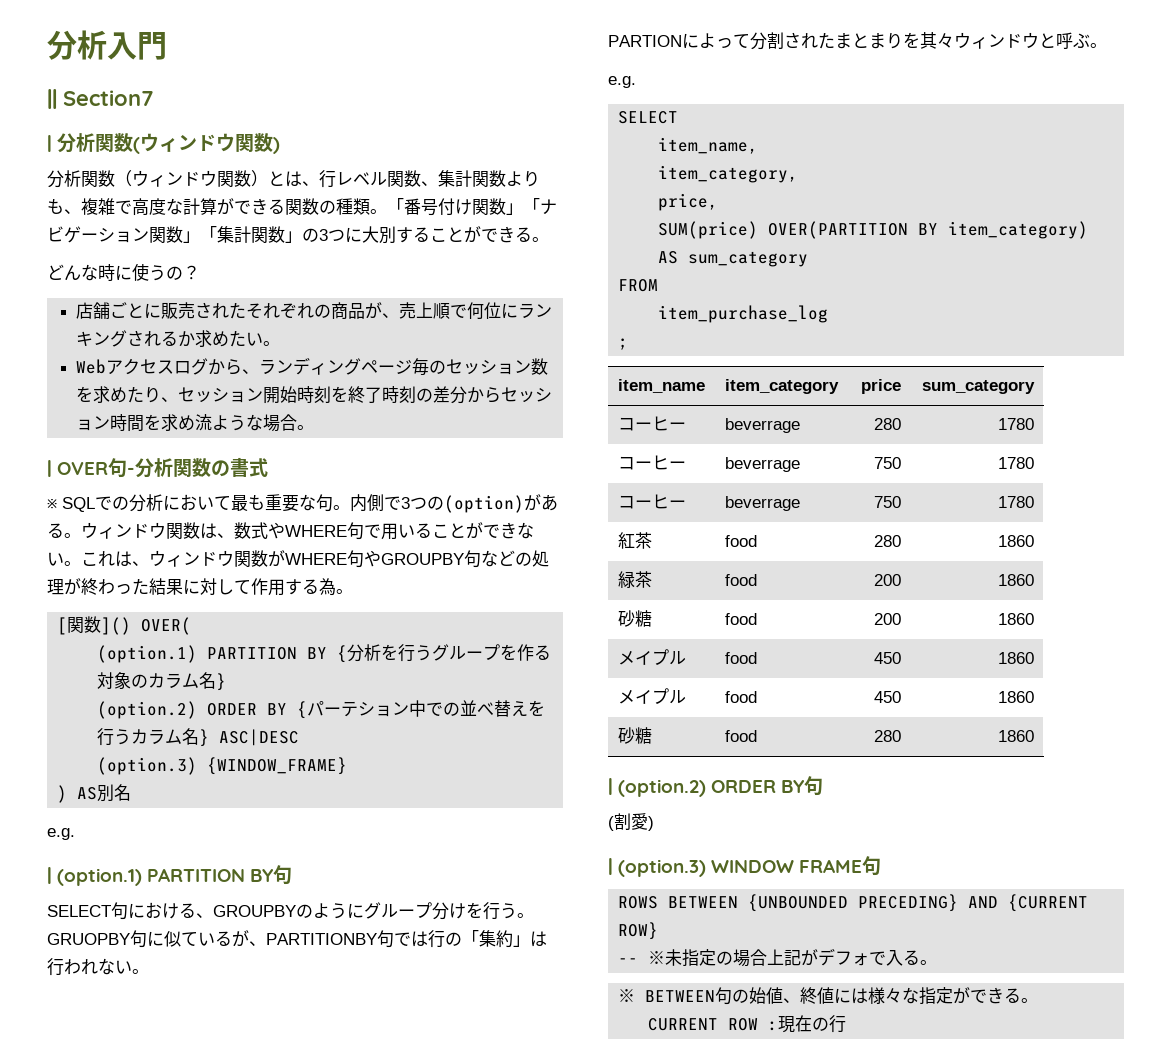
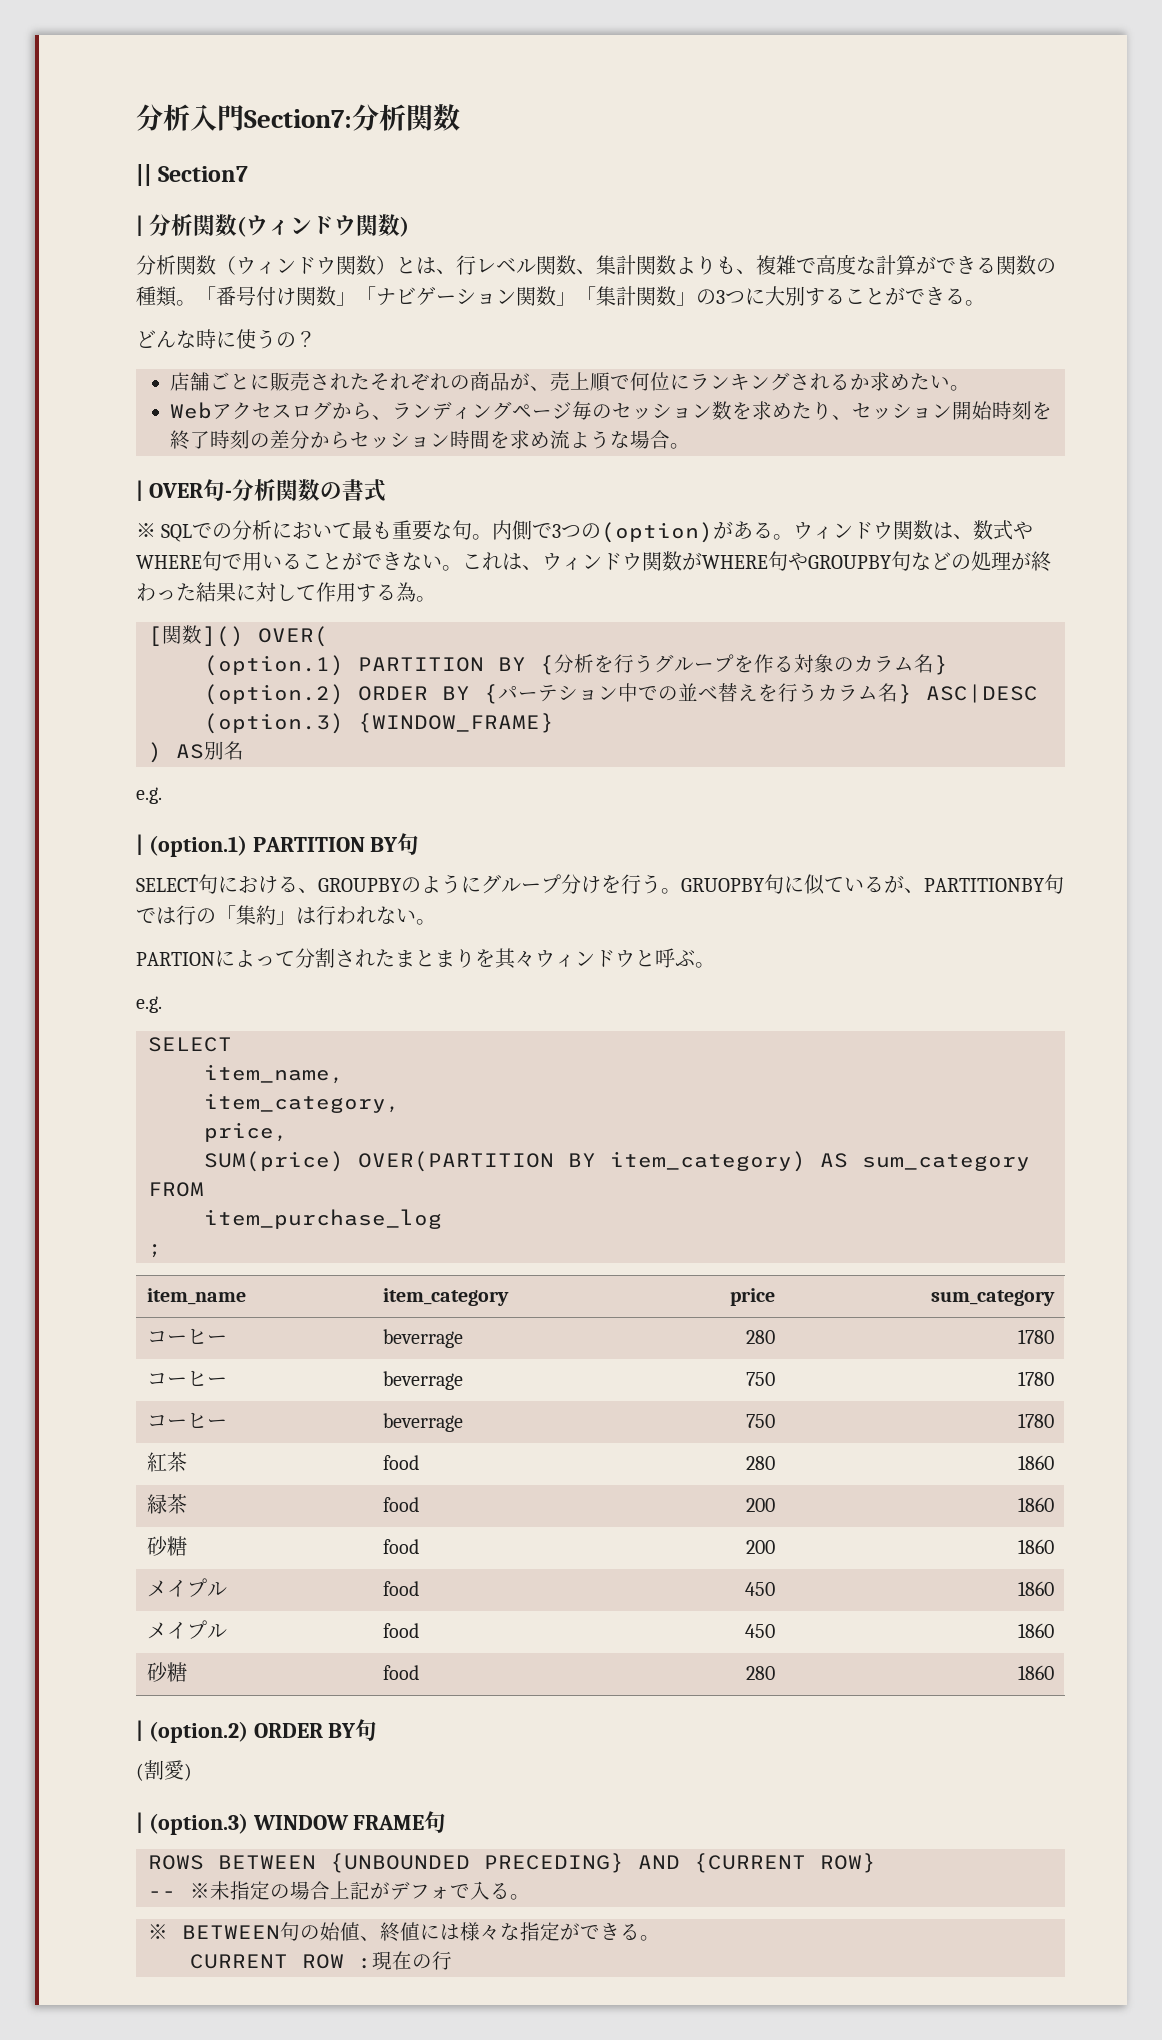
(167, 46) none -> [244,104,460,131] Section7:分析関数

